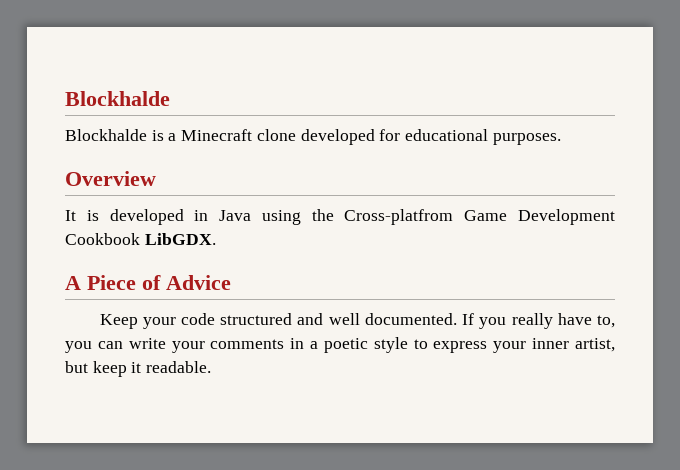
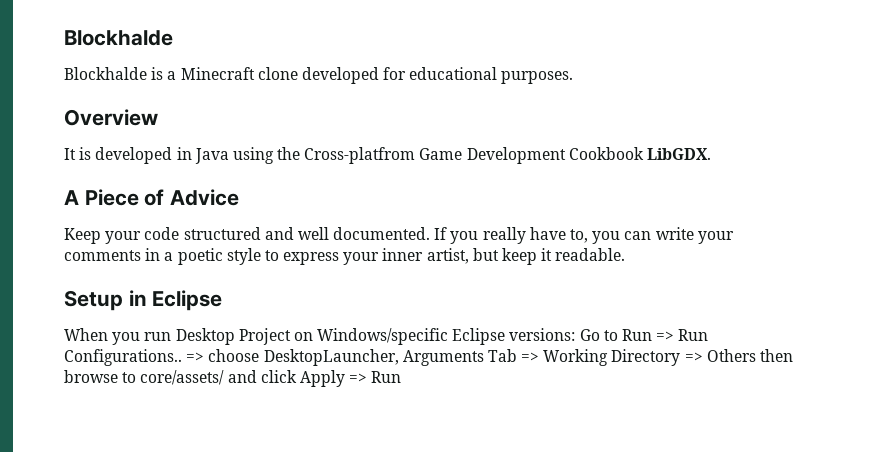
(212, 367) none -> [64,290,223,311] [64,328,709,345] [64,349,794,366] [64,370,402,387] // Setup in Eclipse // When you run Desktop Project on Windows/specific Eclipse versions: Go to Run => Run Configurations.. => choose DesktopLauncher, Arguments Tab => Working Directory => Others then browse to core/assets/ and click Apply => Run

